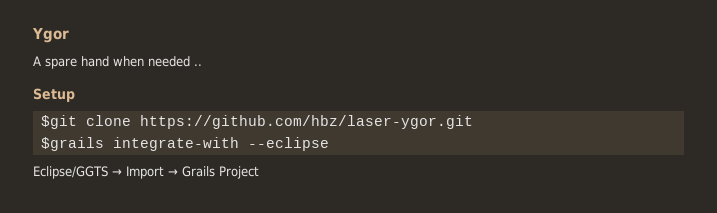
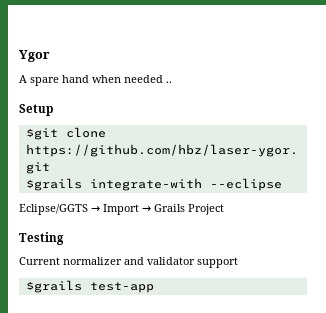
(259, 172) none -> [19,232,64,245] [19,257,238,268] [25,280,154,293] // Testing // Current normalizer and validator support // $grails test-app

